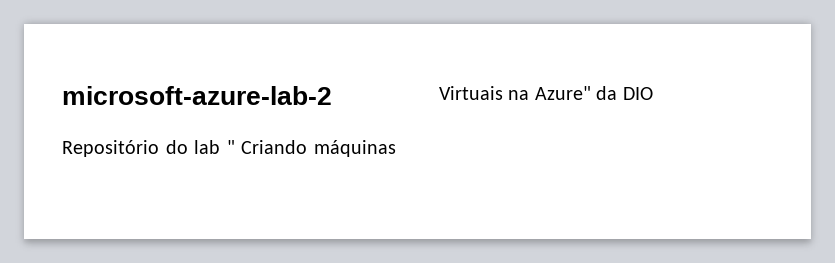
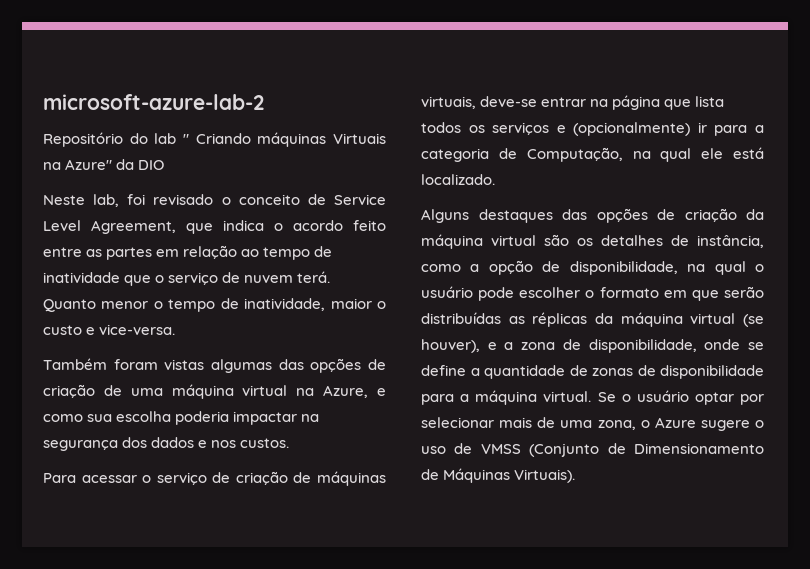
(653, 93) none -> [43,194,386,207] [43,220,386,234] [43,245,333,260] [43,271,331,286] [43,298,387,312] [43,324,176,335] [43,358,386,373] [43,384,387,399] [43,411,320,425] [43,437,290,451] [43,471,387,486] [421,95,725,110] [421,122,764,136] [421,147,764,162] [421,174,495,185] [421,208,764,223] [421,234,764,249] [421,260,764,275] [421,286,764,301] [421,312,764,327] [421,339,764,353] [421,365,764,379] [421,390,764,405] [421,417,764,431] [421,443,764,457] [421,468,576,483] // Neste lab, foi revisado o conceito de Service Level Agreement, que indica o acordo feito entre as partes em relação ao tempo de inatividade que o serviço de nuvem terá. Quanto menor o tempo de inatividade, maior o custo e vice-versa. // Também foram vistas algumas das opções de criação de uma máquina virtual na Azure, e como sua escolha poderia impactar na segurança dos dados e nos custos. // Para acessar o serviço de criação de máquinas virtuais, deve-se entrar na página que lista todos os serviços e (opcionalmente) ir para a categoria de Computação, na qual ele está localizado. // Alguns destaques das opções de criação da máquina virtual são os detalhes de instância, como a opção de disponibilidade, na qual o usuário pode escolher o formato em que serão distribuídas as réplicas da máquina virtual (se houver), e a zona de disponibilidade, onde se define a quantidade de zonas de disponibilidade para a máquina virtual. Se o usuário optar por selecionar mais de uma zona, o Azure sugere o uso de VMSS (Conjunto de Dimensionamento de Máquinas Virtuais).

